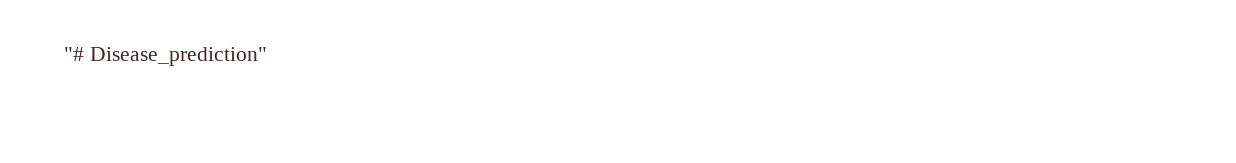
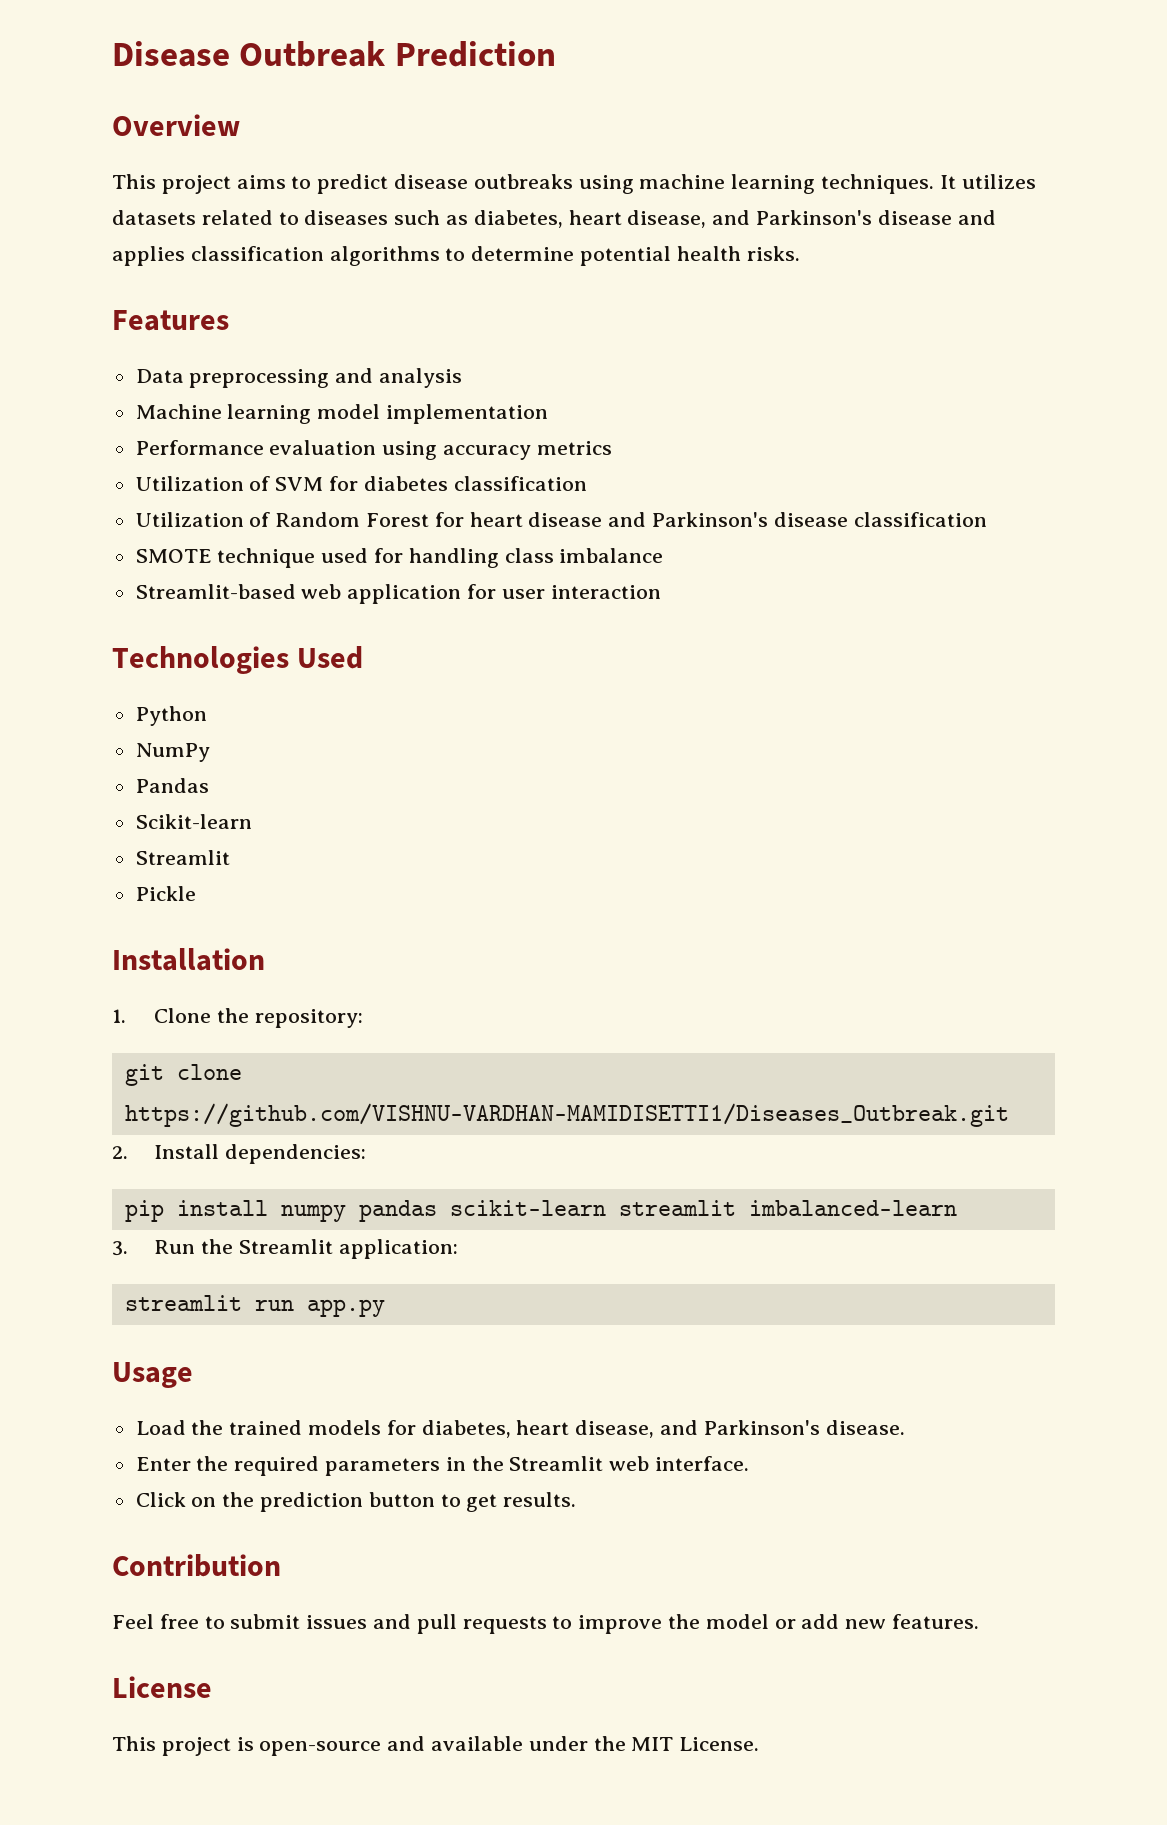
[64,47,267,66] "# Disease_prediction" -> [112,41,556,67] [112,114,240,136] [112,174,1036,194] [112,210,996,228] [112,246,800,266] [112,310,229,331] [135,368,463,388] [135,404,549,424] [135,440,612,460] [135,476,587,491] [135,512,987,527] [135,548,664,568] [135,584,661,604] [112,646,364,674] [135,706,207,726] [135,743,210,762] [135,778,209,793] [135,814,252,829] [135,850,230,865] [135,886,196,901] [112,948,265,971] [112,1008,363,1028] [124,1064,242,1086] [124,1103,1009,1127] [112,1144,367,1164] [124,1200,957,1222] [112,1239,458,1259] [124,1295,385,1317] [112,1362,193,1388] [135,1420,905,1438] [135,1456,750,1476] [135,1492,577,1512] [112,1554,281,1577] [112,1614,980,1634] [112,1676,212,1698] [112,1736,760,1756] Disease Outbreak Prediction // Overview // This project aims to predict disease outbreaks using machine learning techniques. It utilizes datasets related to diseases such as diabetes, heart disease, and Parkinson's disease and applies classification algorithms to determine potential health risks. // Features // Data preprocessing and analysis // Machine learning model implementation // Performance evaluation using accuracy metrics // Utilization of SVM for diabetes classification // Utilization of Random Forest for heart disease and Parkinson's disease classification // SMOTE technique used for handling class imbalance // Streamlit-based web application for user interaction // Technologies Used // Python // NumPy // Pandas // Scikit-learn // Streamlit // Pickle // Installation // 1. Clone the repository: // git clone https://github.com/VISHNU-VARDHAN-MAMIDISETTI1/Diseases_Outbreak.git // 2. Install dependencies: // pip install numpy pandas scikit-learn streamlit imbalanced-learn // 3. Run the Streamlit application: // streamlit run app.py // Usage // Load the trained models for diabetes, heart disease, and Parkinson's disease. // Enter the required parameters in the Streamlit web interface. // Click on the prediction button to get results. // Contribution // Feel free to submit issues and pull requests to improve the model or add new features. // License // This project is open-source and available under the MIT License.

